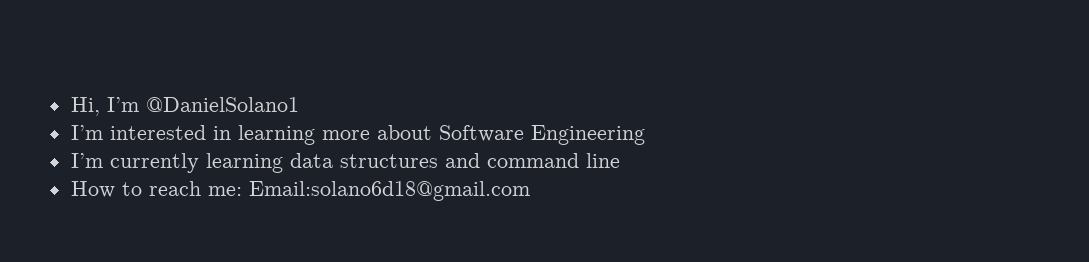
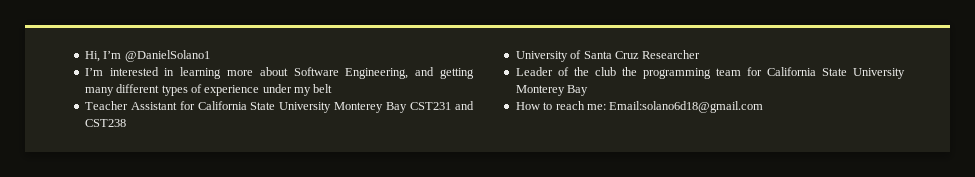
[530,125,645,145] [70,153,620,173] Engineering // I’m currently learning data structures and command line -> [345,67,474,79] [84,84,333,96] [84,101,475,113] [84,119,126,127] [515,50,701,62] [515,67,905,79] [515,85,589,96] Engineering, and getting many different types of experience under my belt // Teacher Assistant for California State University Monterey Bay CST231 and CST238 // University of Santa Cruz Researcher // Leader of the club the programming team for California State University Monterey Bay

